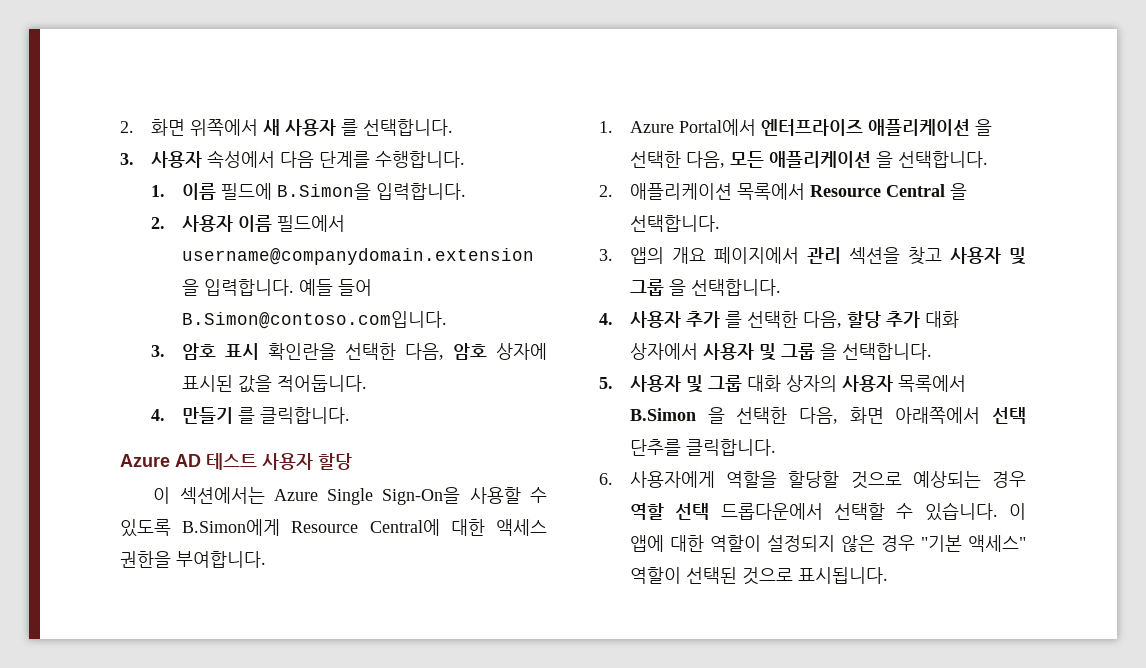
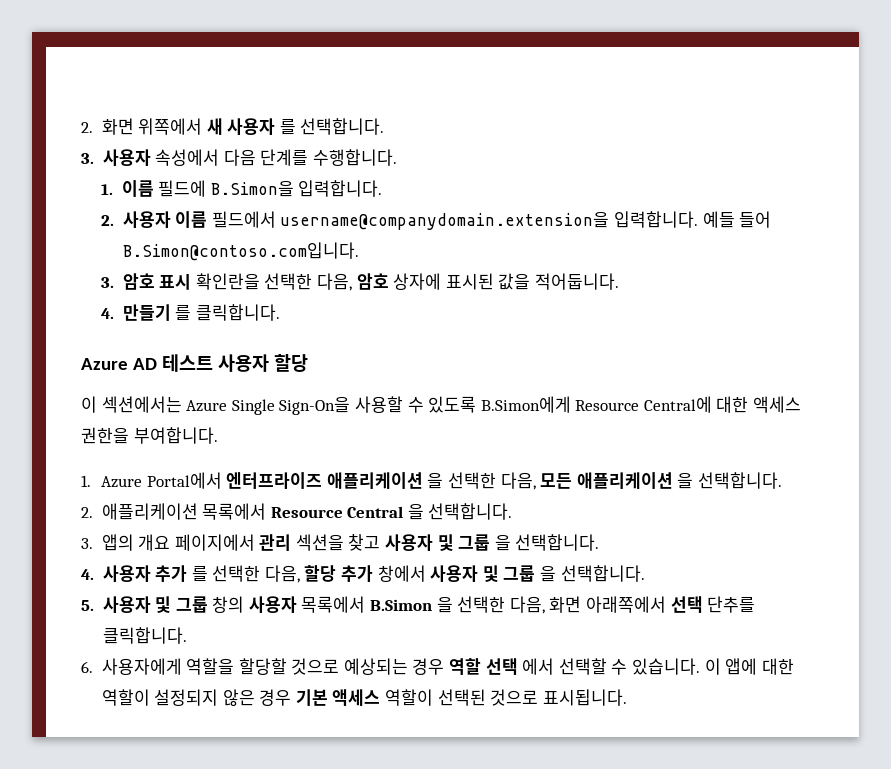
[924,311,959,328] [629,343,698,360] 대화 상자에서 -> [377,565,426,582] 창에서
[746,375,837,392] 대화 상자의 -> [212,596,245,613] 창의
[720,503,823,520] 드롭다운에서 -> [522,658,555,675] 에서
[920,535,1026,552] "기본 액세스" -> [295,689,381,706] 기본 액세스

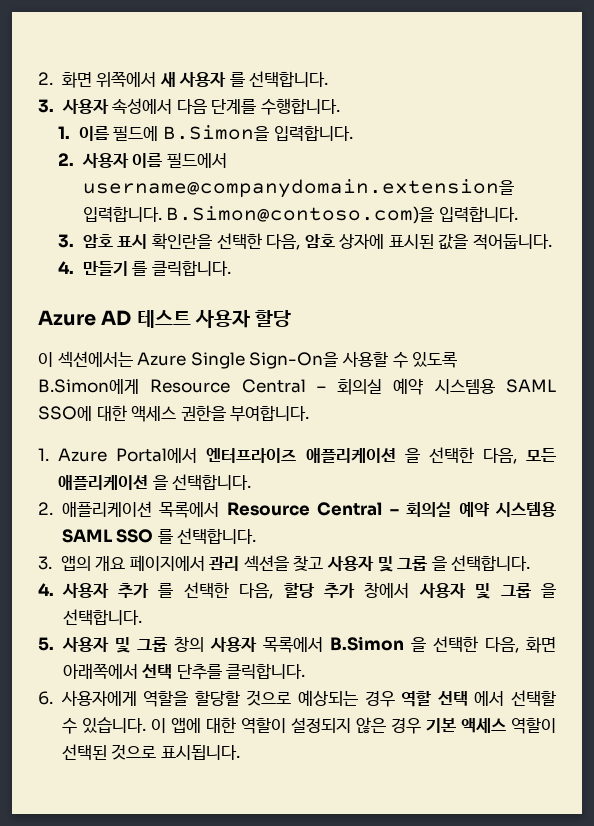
[702,211,772,228] [122,242,359,261] 예들 들어 B.Simon@contoso.com입니다. -> [166,206,518,224] B.Simon@contoso.com)을 입력합니다.
[643,396,712,413] Central에 -> [241,378,556,395] [38,406,92,421] Central – 회의실 예약 시스템용 SAML SSO에
[407,503,424,520] 을 -> [389,502,557,517] [61,529,173,544] – 회의실 예약 시스템용 SAML SSO 를

